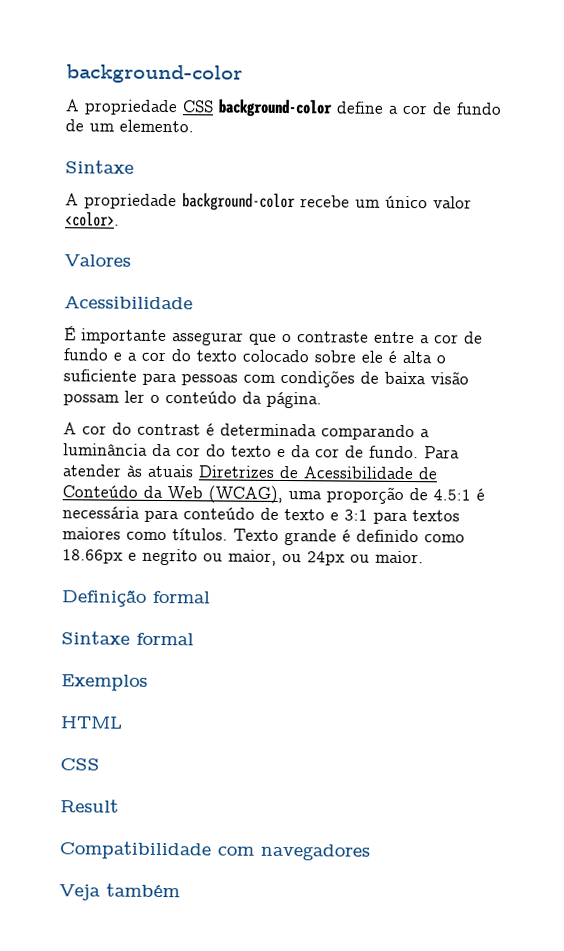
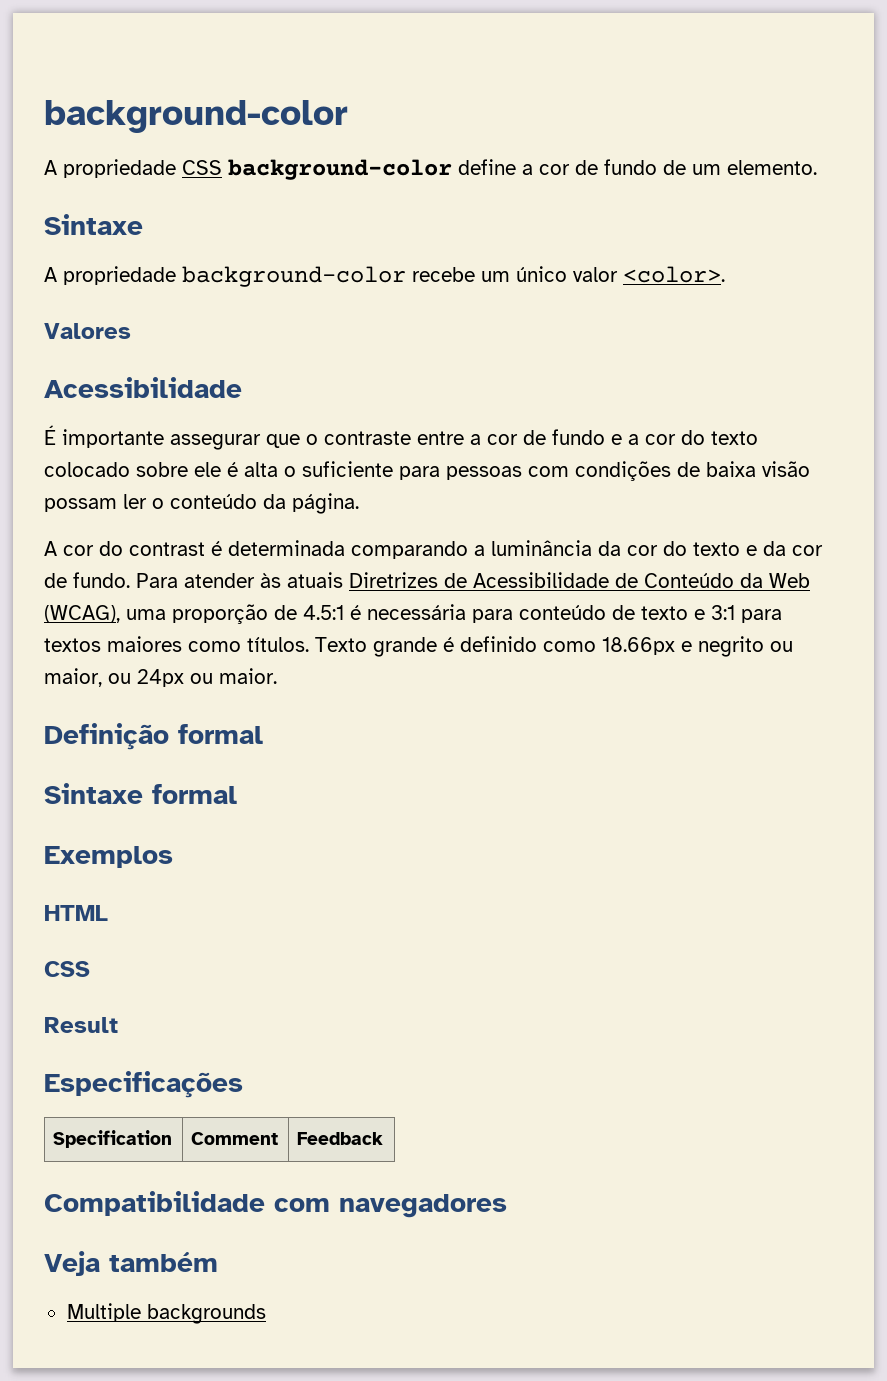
(119, 806) none -> [44,1071,243,1098] [53,1130,173,1148] [191,1132,279,1145] [297,1132,384,1145] // Especificações // Specification | Comment | Feedback
(180, 890) none -> [66,1303,266,1324] // Multiple backgrounds

